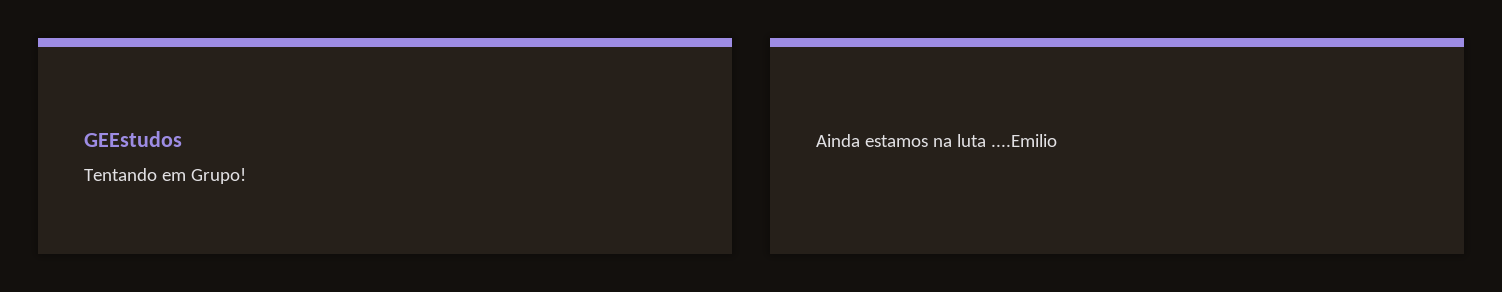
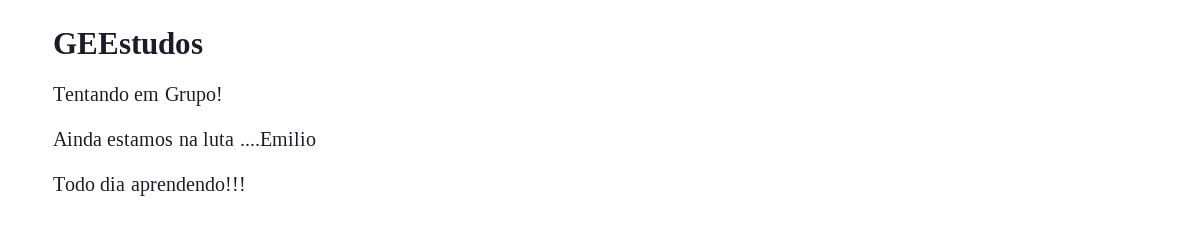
(1057, 140) none -> [53,177,246,196] // Todo dia aprendendo!!!

